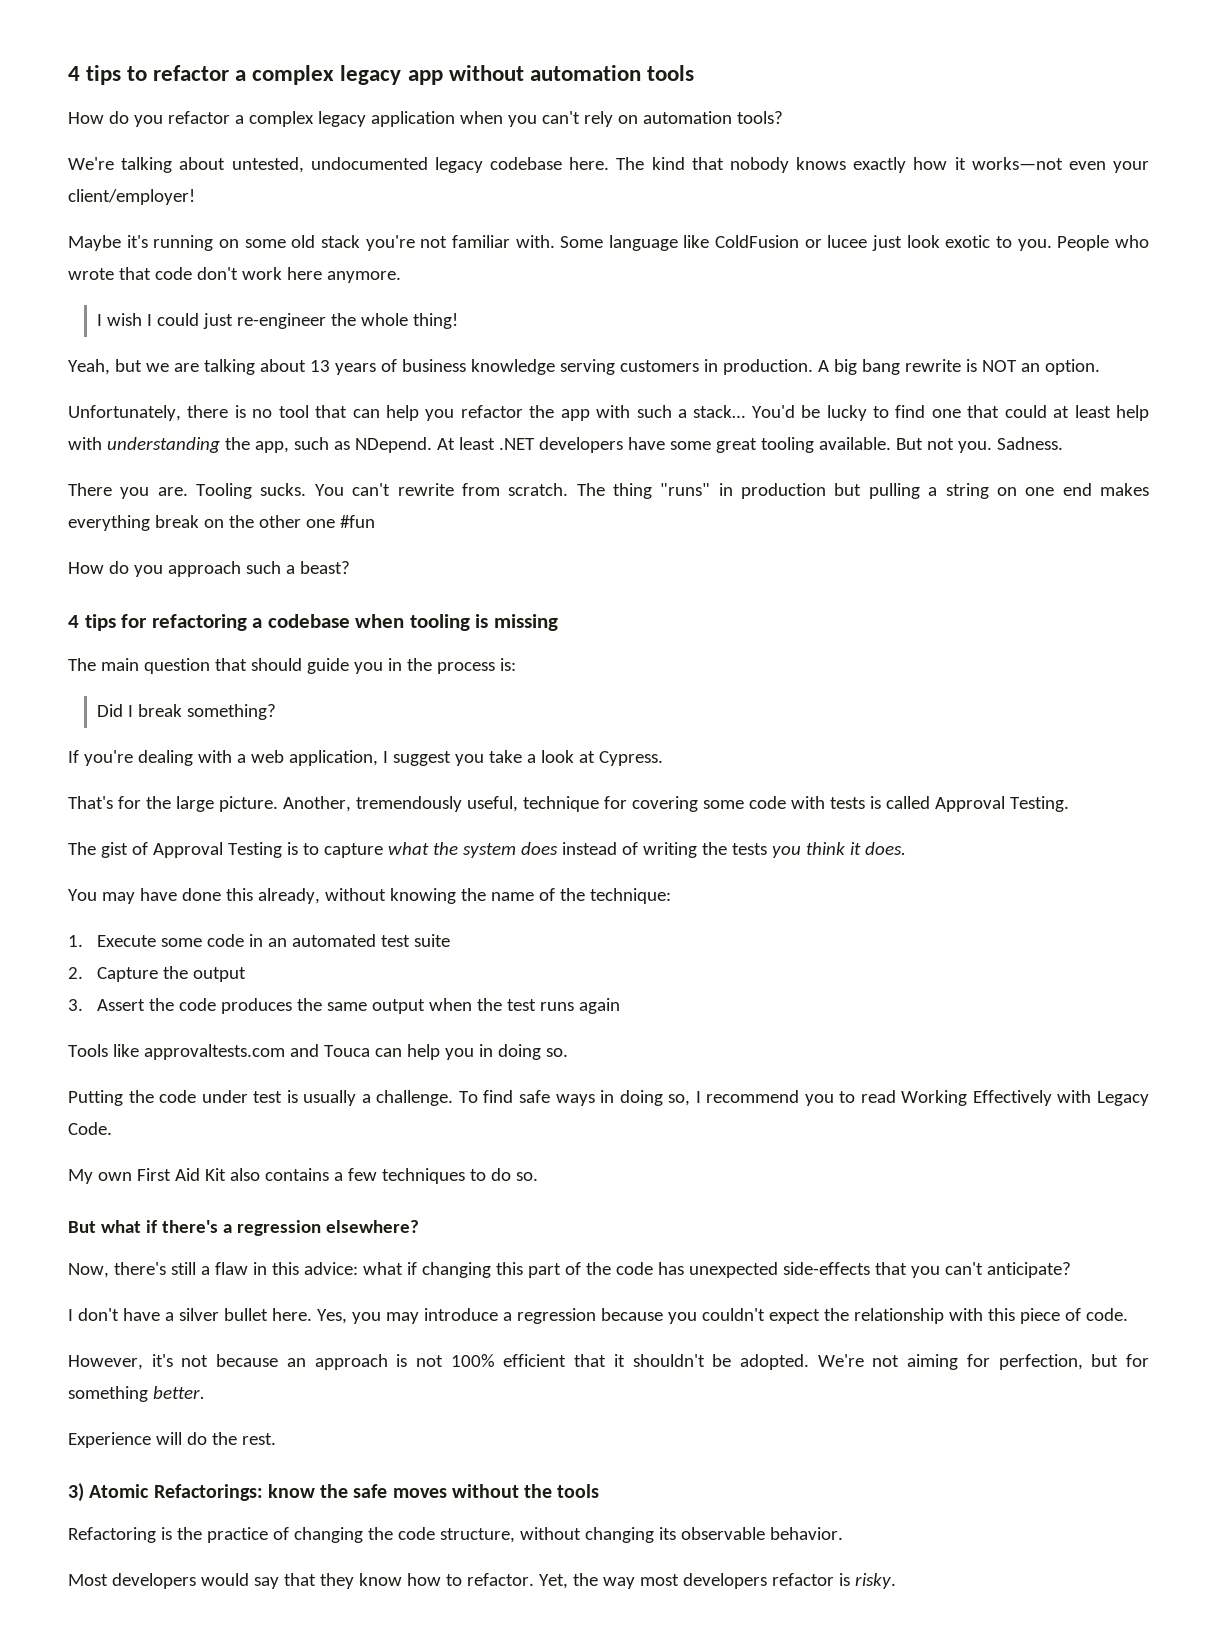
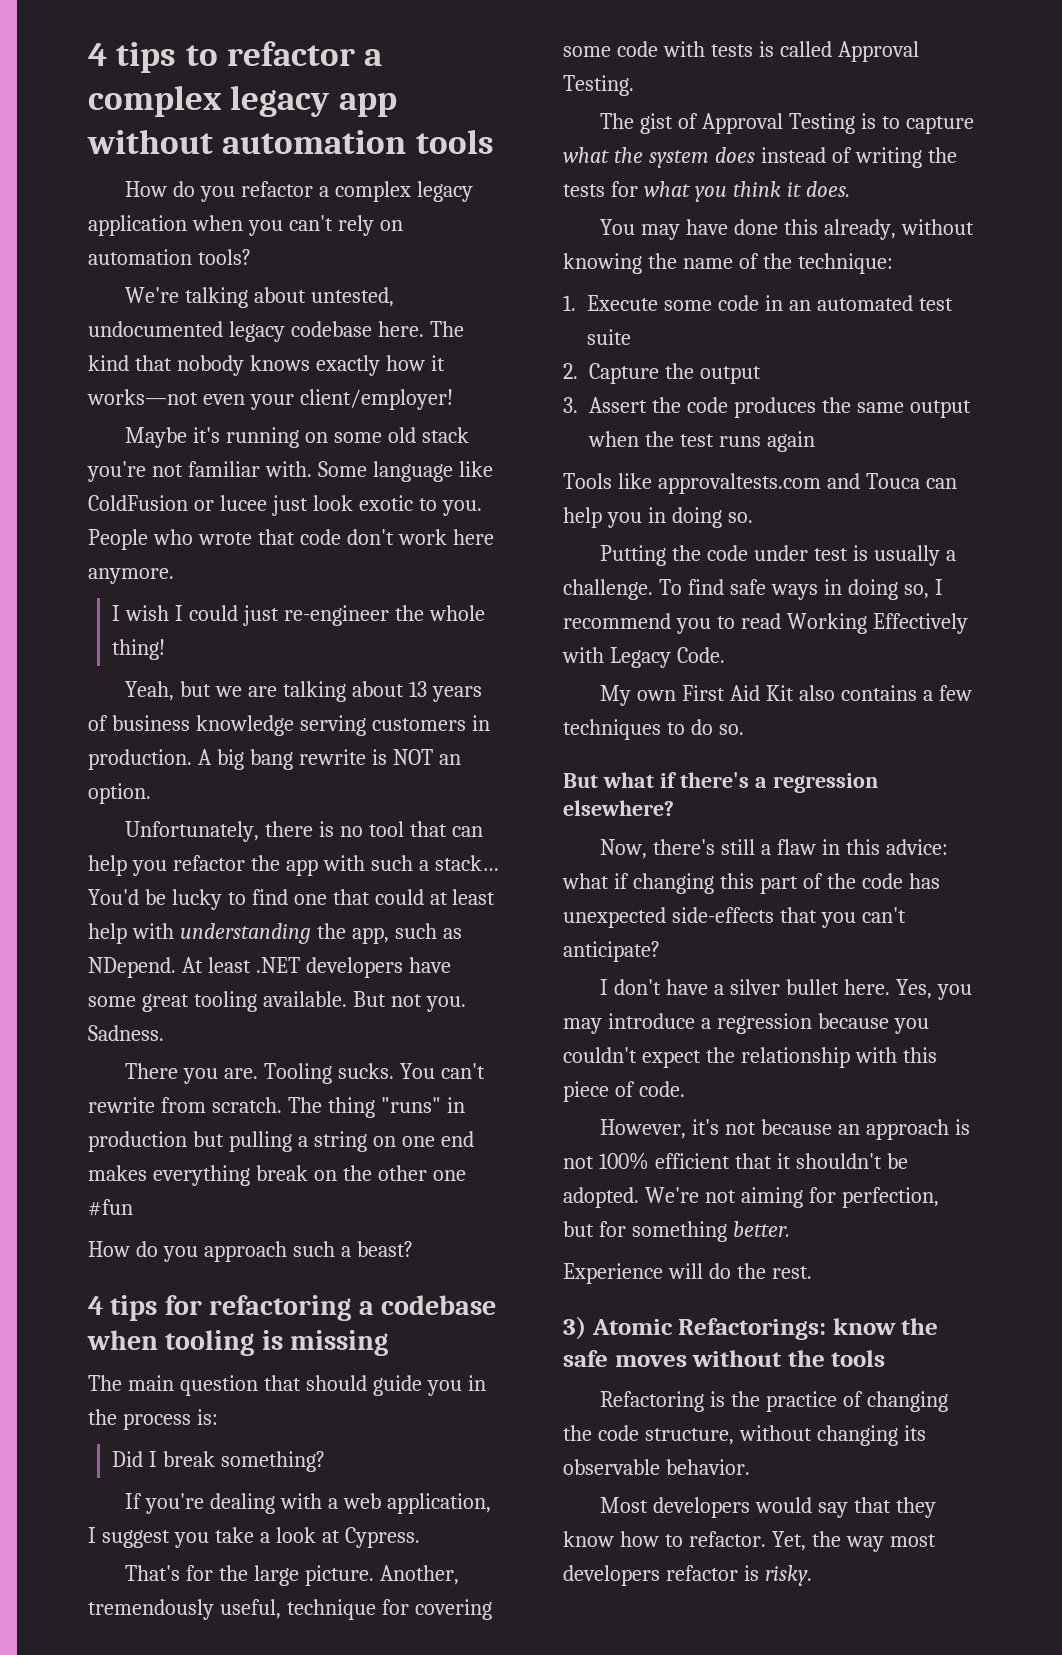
(767, 849) none -> [610,181,690,197] for what

